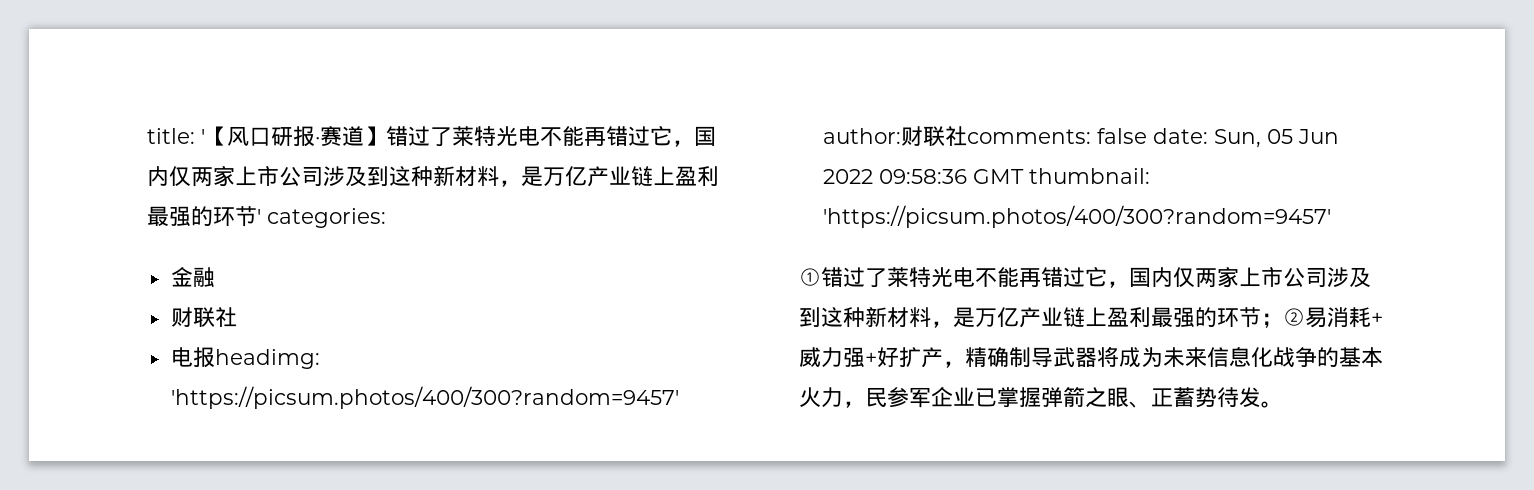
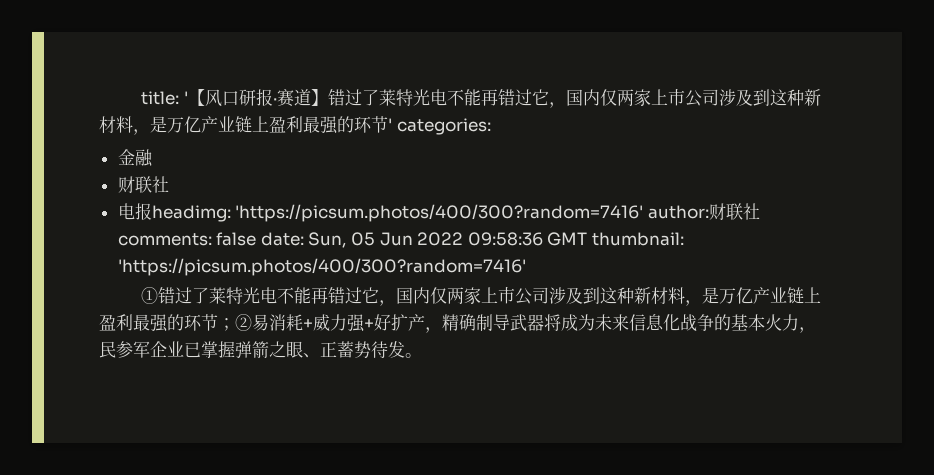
[170,386,679,409] 'https://picsum.photos/400/300?random=9457' -> [235,204,644,222] 'https://picsum.photos/400/300?random=7416'
[822,205,1331,228] 'https://picsum.photos/400/300?random=9457' -> [117,258,526,276] 'https://picsum.photos/400/300?random=7416'

